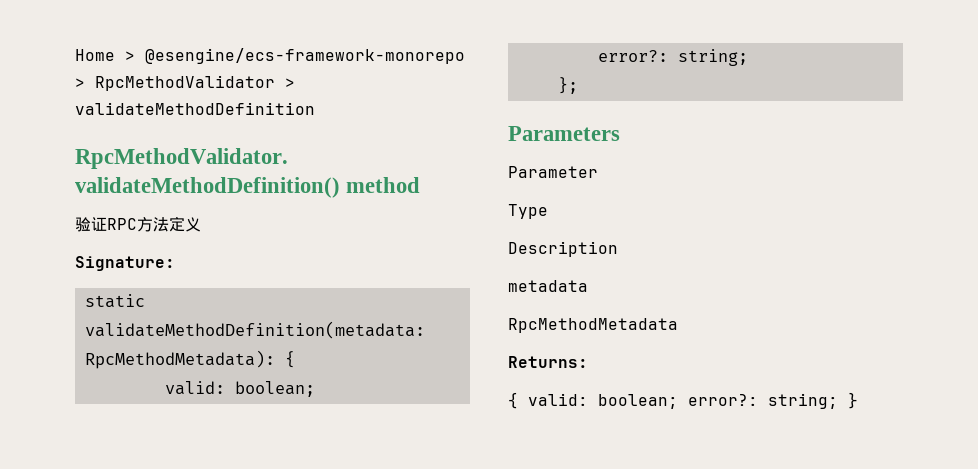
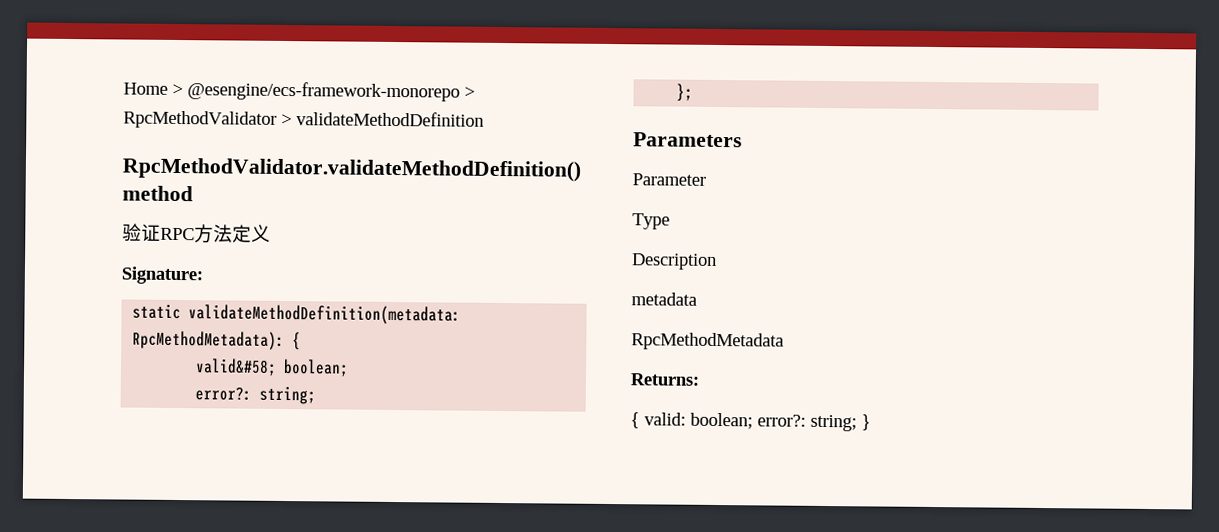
[164,381,225,395] valid: -> [195,358,278,376] valid&#58;

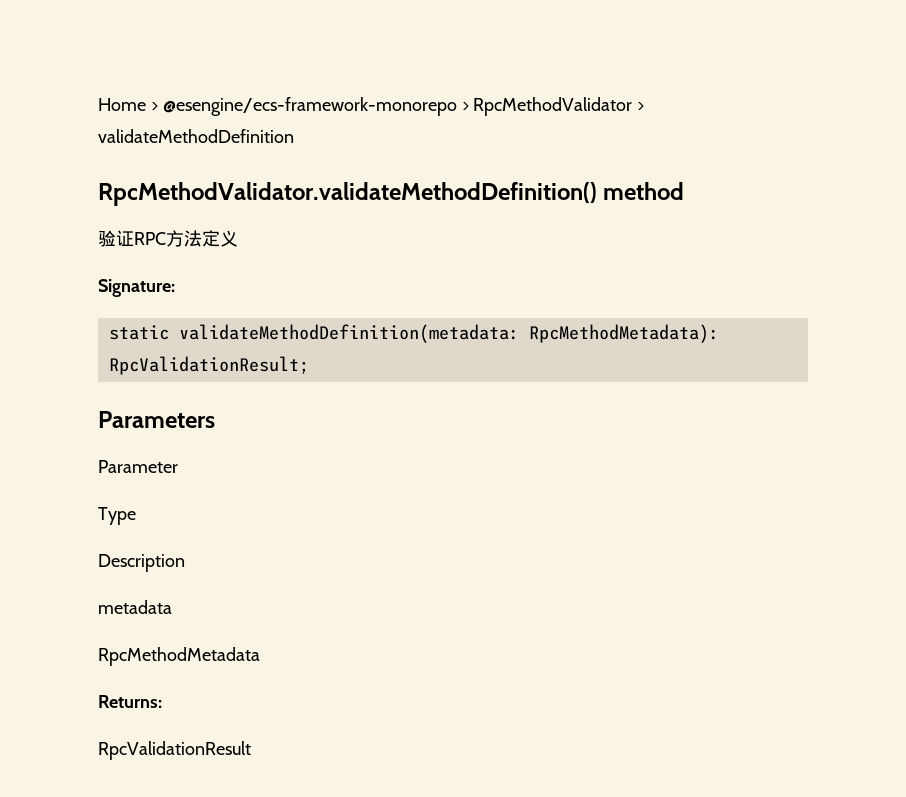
[292,332,302,351] [195,358,350,377] [195,385,317,405] [676,83,694,102] { // valid&#58; boolean; // error?: string; // }; -> [108,356,309,375] RpcValidationResult;
[630,412,871,432] { valid: boolean; error?: string; } -> [98,741,251,760] RpcValidationResult

